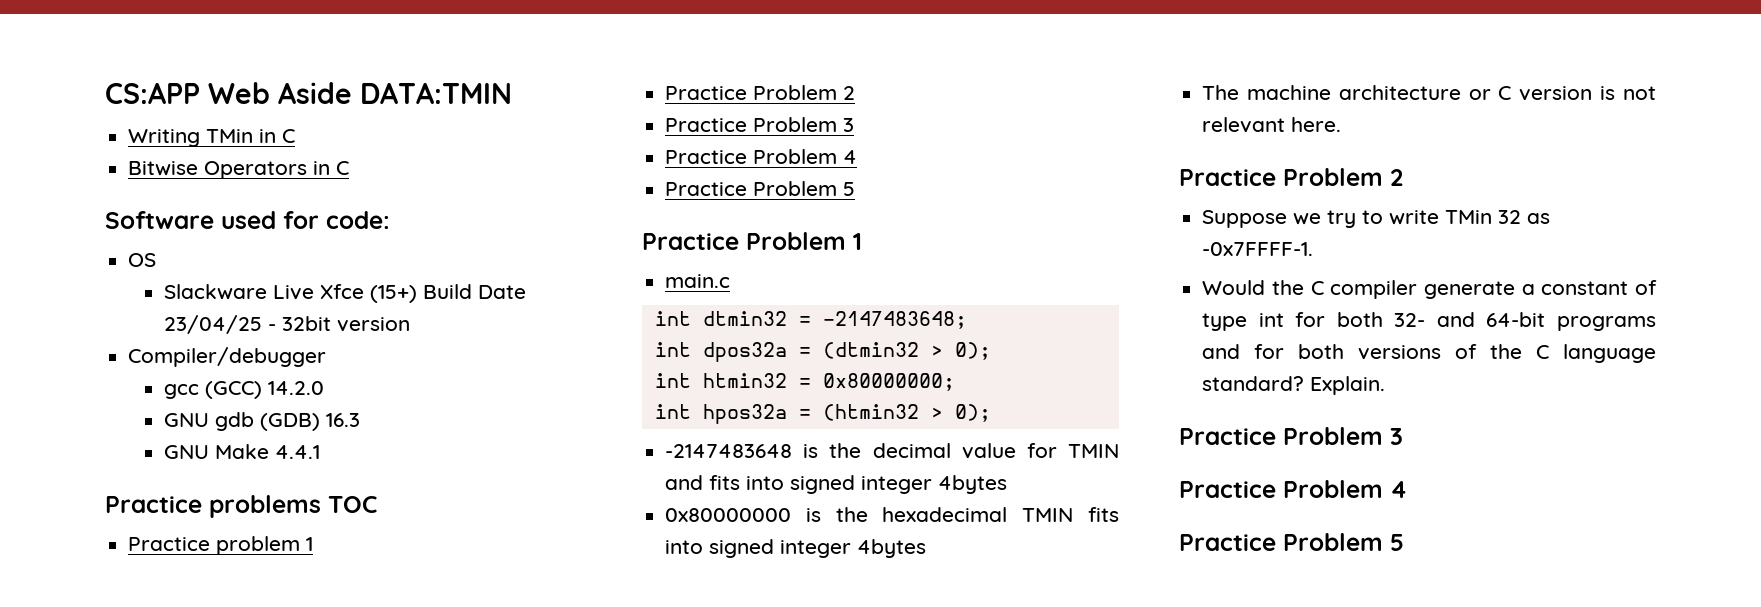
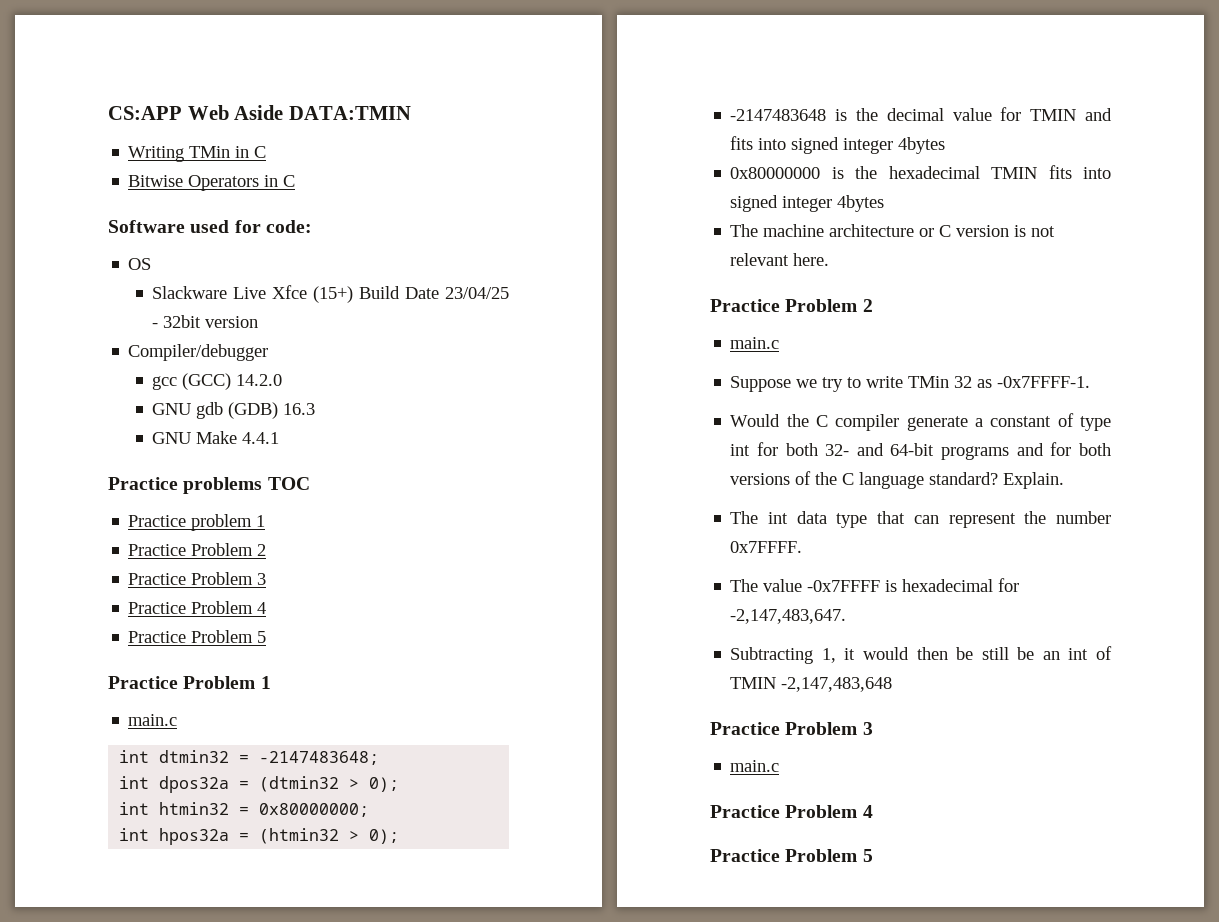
(1403, 177) none -> [730,337,780,349] // main.c
[1179,427,1403,445] // Practice Problem 3 -> [730,511,1111,528] [730,541,803,553] [730,578,1020,592] [730,609,847,624] [730,646,1112,664] [730,677,893,692] [710,722,873,735] [730,760,780,772] // The int data type that can represent the number 0x7FFFF. // The value -0x7FFFF is hexadecimal for -2,147,483,647. // Subtracting 1, it would then be still be an int of TMIN -2,147,483,648 // Practice Problem 3 // main.c

